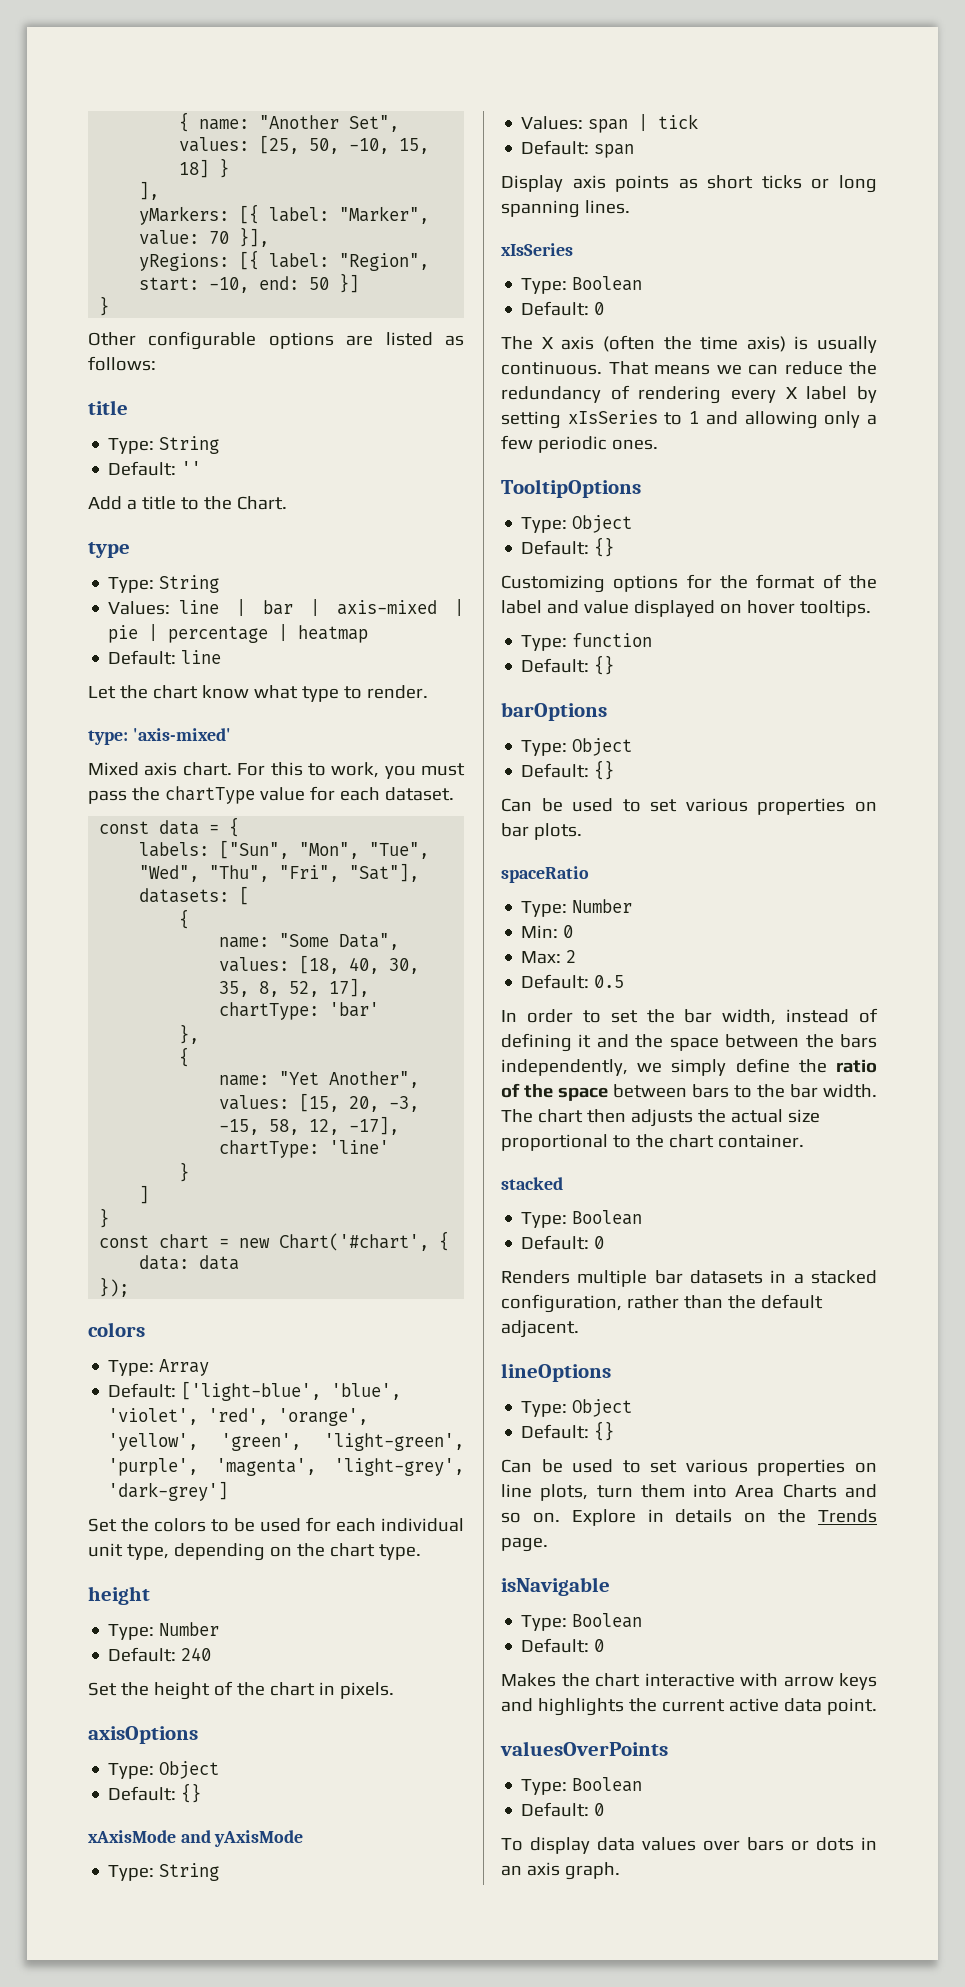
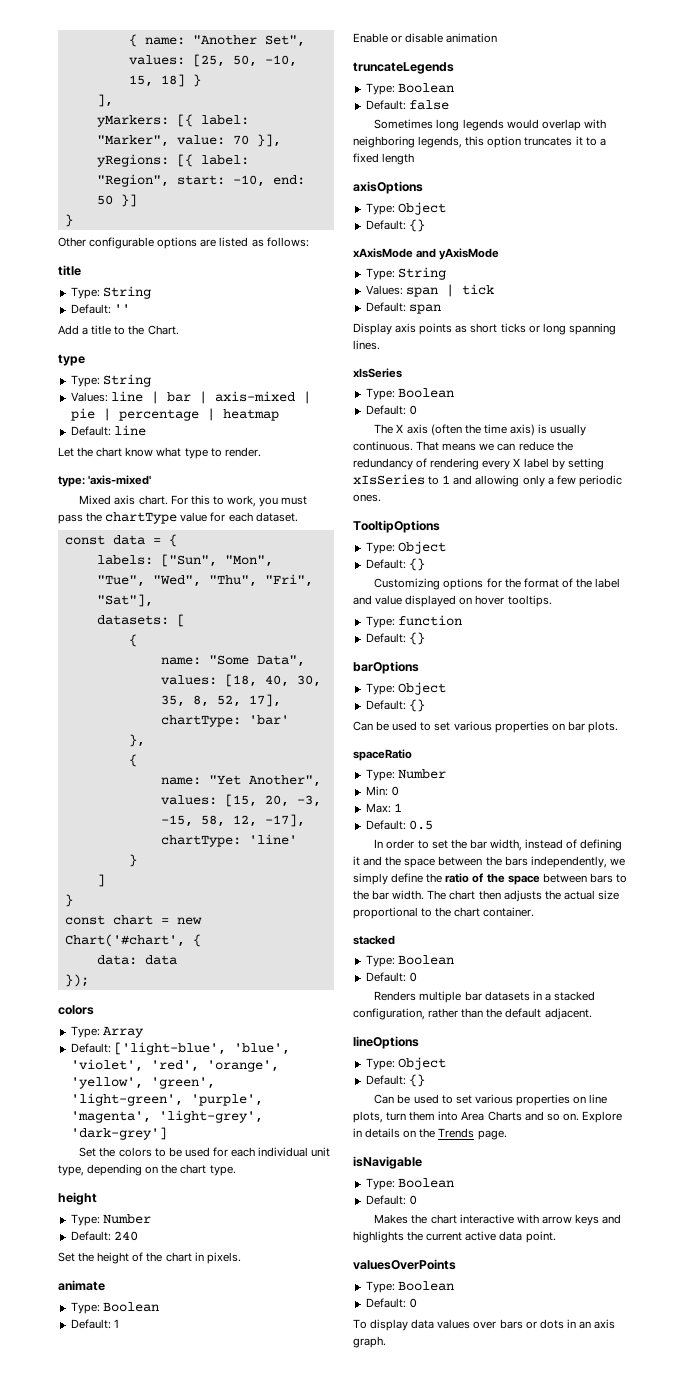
(394, 1690) none -> [58,1280,105,1291] [70,1302,159,1314] [70,1319,119,1329] [353,33,498,43] [353,62,454,74] [365,83,454,95] [365,100,449,110] [374,119,606,131] [353,136,606,148] [353,153,415,165] // animate // Type: Boolean // Default: 1 // Enable or disable animation // truncateLegends // Type: Boolean // Default: false // Sometimes long legends would overlap with neighboring legends, this option truncates it to a fixed length
[566,950,577,963] 2 -> [393,803,402,812] 1

